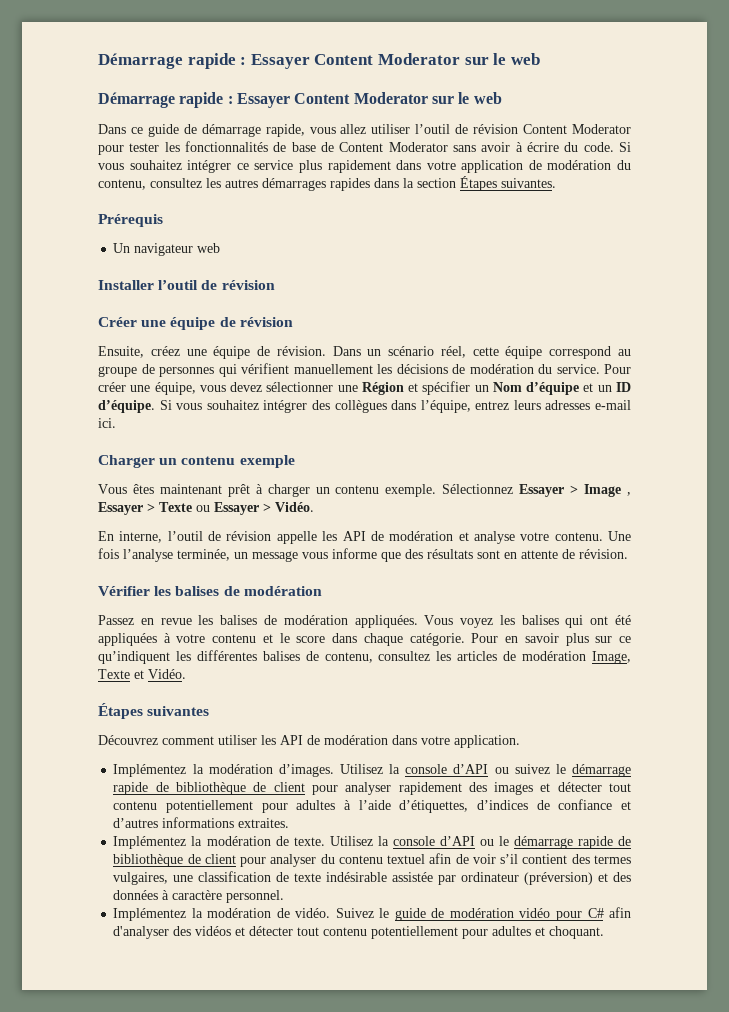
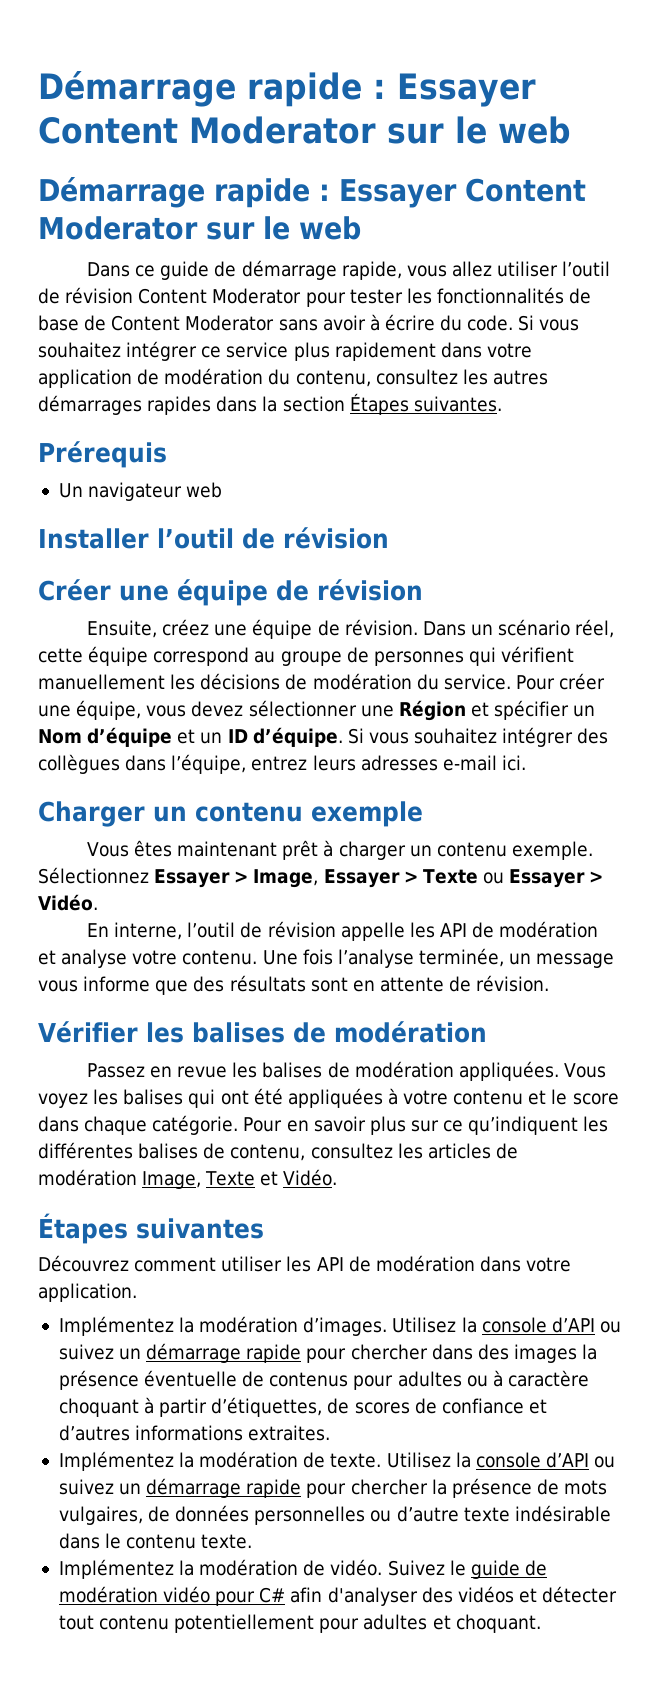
[584,484,631,497] Image , -> [253,869,319,888] Image,
[555,764,631,777] [113,782,632,795] [113,800,529,813] le démarrage rapide de bibliothèque de client pour analyser rapidement des images et détecter tout contenu potentiellement pour adultes à l’aide d’étiquettes, d’indices -> [119,1343,598,1363] [58,1370,589,1390] [58,1397,410,1417] un démarrage rapide pour chercher dans des images la présence éventuelle de contenus pour adultes ou à caractère choquant à partir d’étiquettes, de scores
[498,836,632,849] [113,853,632,867] [113,871,631,885] [113,890,285,903] le démarrage rapide de bibliothèque de client pour analyser du contenu textuel afin de voir s’il contient des termes vulgaires, une classification de texte indésirable assistée par ordinateur (préversion) et des données à caractère personnel. -> [58,1478,608,1498] [58,1505,611,1525] [58,1533,253,1549] suivez un démarrage rapide pour chercher la présence de mots vulgaires, de données personnelles ou d’autre texte indésirable dans le contenu texte.

